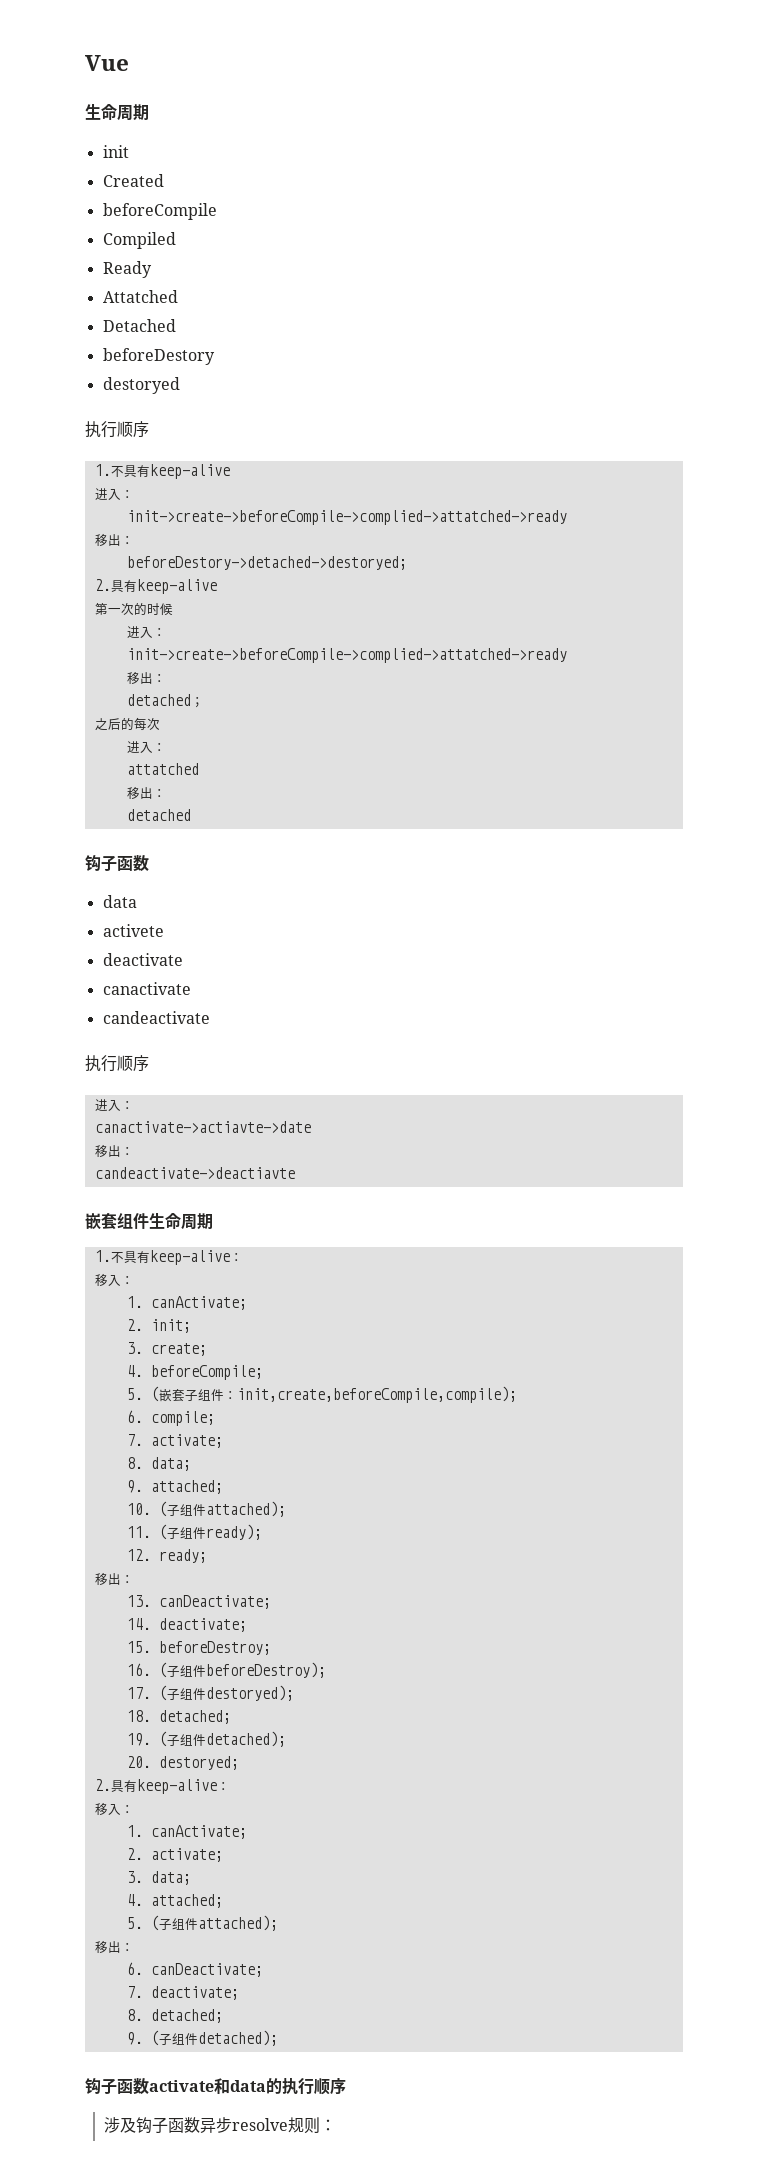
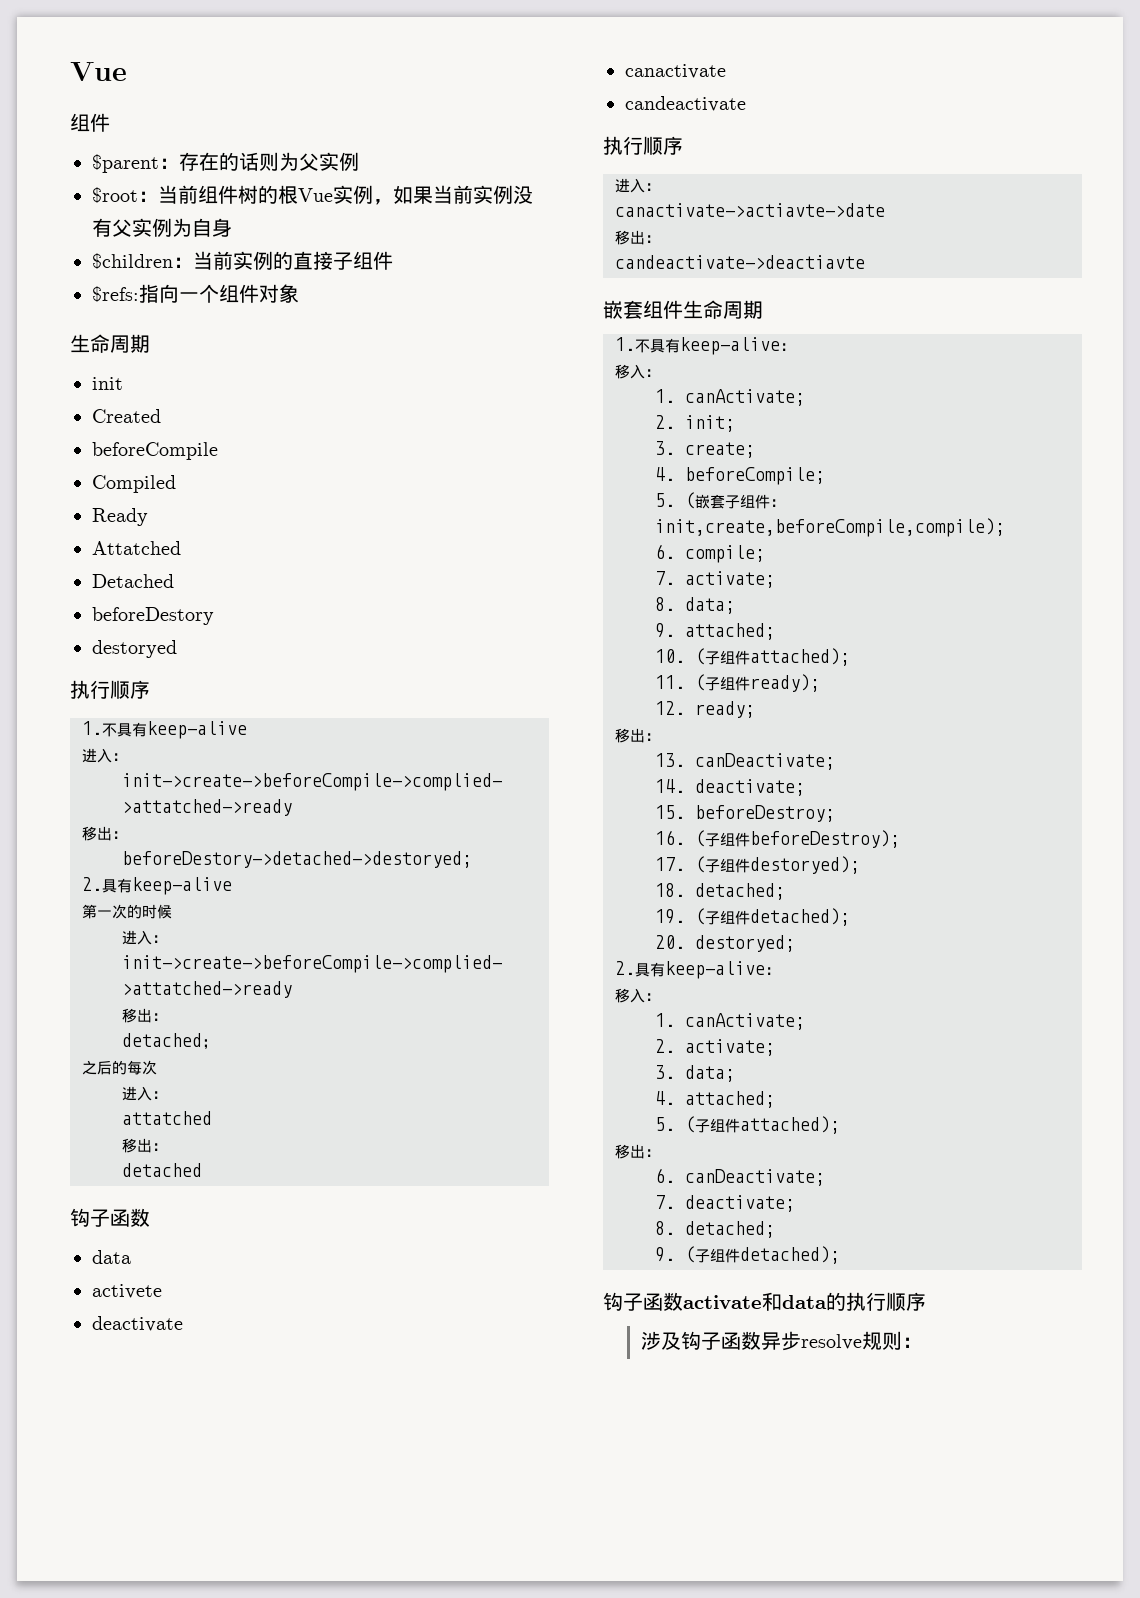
[85,55,129,71] Vue -> [70,62,127,81] [70,113,110,132] [92,152,359,173] [92,185,533,205] [92,218,232,237] [92,251,393,270] [92,284,299,303] Vue // 组件 // $parent：存在的话则为父实例 // $root：当前组件树的根Vue实例，如果当前实例没有父实例为自身 // $children：当前实例的直接子组件 // $refs:指向一个组件对象

